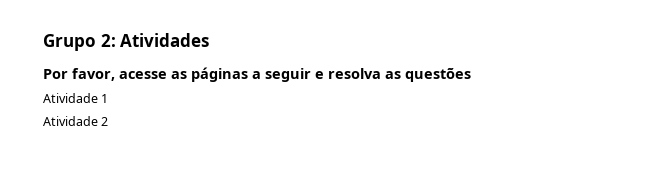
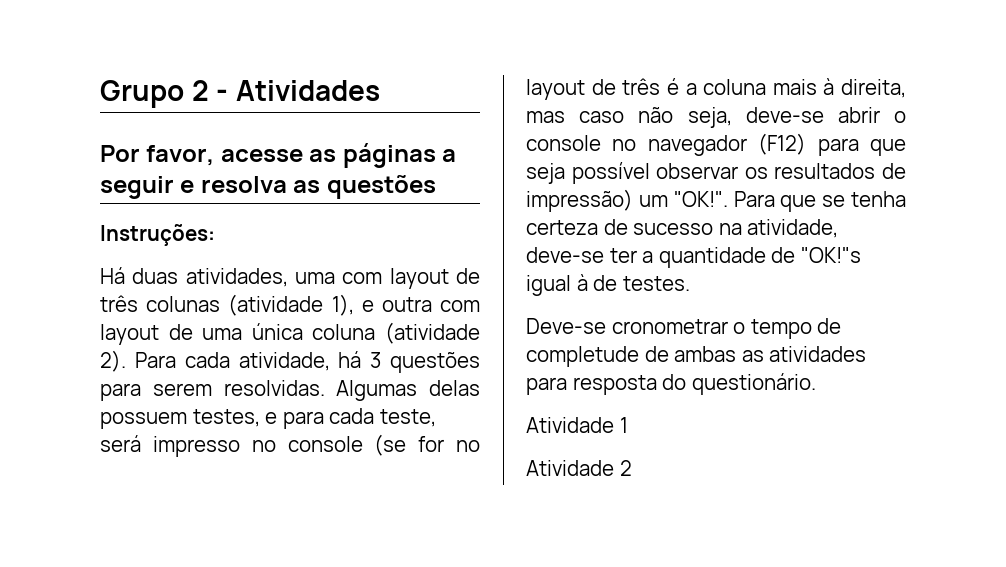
[100,34,116,47] 2: -> [191,80,229,101] 2 -
(471, 75) none -> [100,224,215,246] [100,267,480,289] [100,294,481,316] [100,322,480,345] [100,350,480,373] [100,380,480,401] [100,408,436,429] [100,434,480,457] [526,78,906,100] [526,107,906,128] [526,133,906,156] [526,162,906,184] [526,189,906,212] [526,219,839,238] [526,247,861,268] [526,274,690,296] [526,318,842,339] [526,346,867,367] [526,373,816,395] // Instruções: // Há duas atividades, uma com layout de três colunas (atividade 1), e outra com layout de uma única coluna (atividade 2). Para cada atividade, há 3 questões para serem resolvidas. Algumas delas possuem testes, e para cada teste, será impresso no console (se for no layout de três é a coluna mais à direita, mas caso não seja, deve-se abrir o console no navegador (F12) para que seja possível observar os resultados de impressão) um "OK!". Para que se tenha certeza de sucesso na atividade, deve-se ter a quantidade de "OK!"s igual à de testes. // Deve-se cronometrar o tempo de completude de ambas as atividades para resposta do questionário.

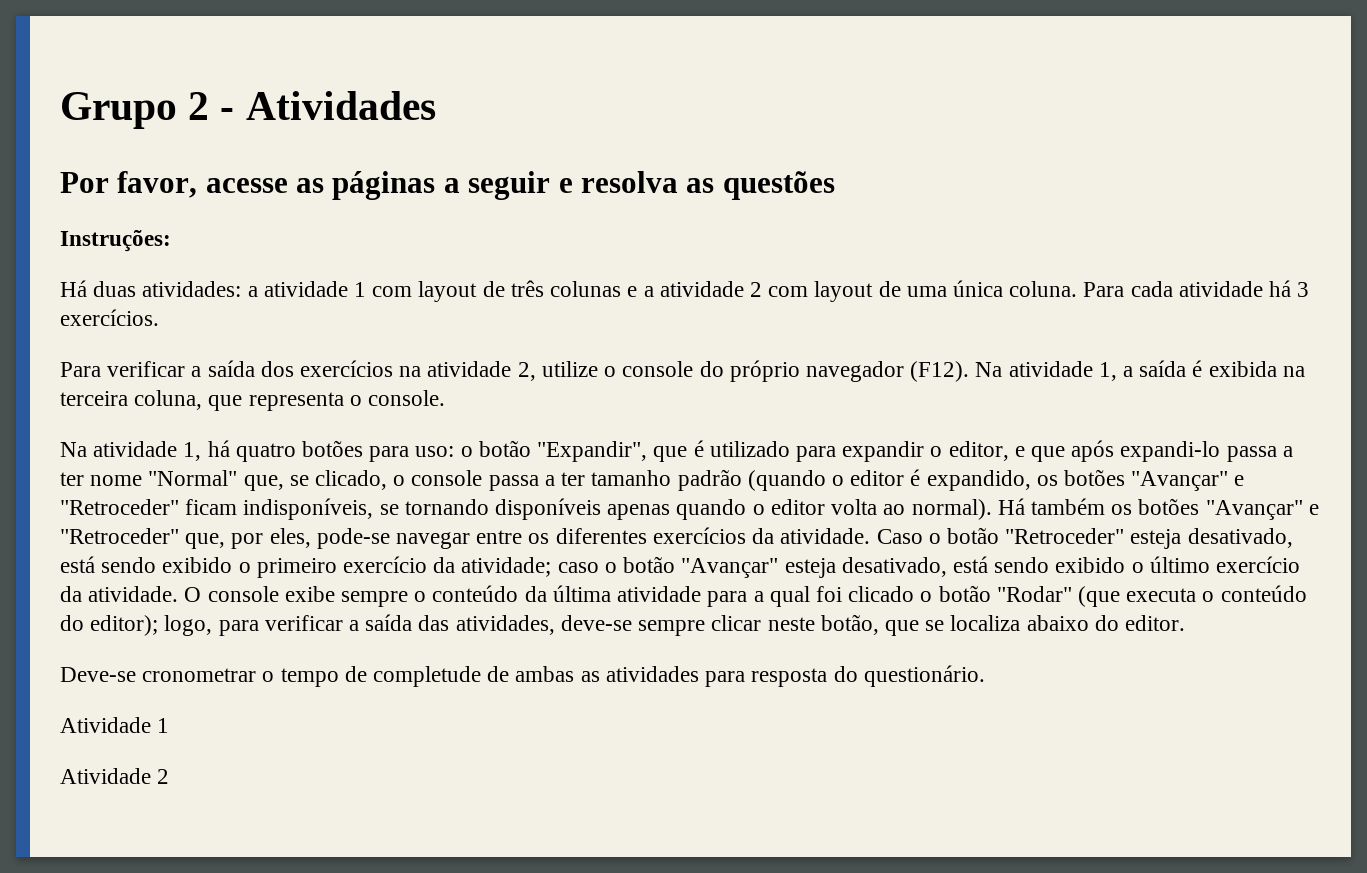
[185,268,335,287] atividades, uma -> [142,281,367,297] atividades: a atividade 1
[228,294,432,316] (atividade 1), e outra -> [627,281,762,297] e a atividade 2
[312,322,480,344] [100,350,126,372] coluna (atividade 2). -> [1009,281,1078,297] coluna.
[238,352,330,371] atividade, -> [1178,281,1263,297] atividade
[390,352,480,373] [100,380,480,401] [100,408,436,429] [100,434,480,457] [526,78,906,100] [526,107,906,128] [526,133,906,156] [526,162,906,184] [526,189,906,212] [526,219,839,238] [526,247,861,268] [526,274,690,296] questões para serem resolvidas. Algumas delas possuem testes, e para cada teste, será impresso no console (se for no layout de três é a coluna mais à direita, mas caso não seja, deve-se abrir o console no navegador (F12) para que seja possível observar os resultados de impressão) um "OK!". Para que se tenha certeza de sucesso na atividade, deve-se ter a quantidade de "OK!"s igual à de testes. -> [60,309,159,326] [60,360,1305,382] [60,390,446,411] [60,440,1293,462] [60,469,1245,491] [60,498,1319,520] [60,527,1293,549] [60,556,1300,578] [60,585,1307,607] [60,614,1185,636] exercícios. // Para verificar a saída dos exercícios na atividade 2, utilize o console do próprio navegador (F12). Na atividade 1, a saída é exibida na terceira coluna, que representa o console. // Na atividade 1, há quatro botões para uso: o botão "Expandir", que é utilizado para expandir o editor, e que após expandi-lo passa a ter nome "Normal" que, se clicado, o console passa a ter tamanho padrão (quando o editor é expandido, os botões "Avançar" e "Retroceder" ficam indisponíveis, se tornando disponíveis apenas quando o editor volta ao normal). Há também os botões "Avançar" e "Retroceder" que, por eles, pode-se navegar entre os diferentes exercícios da atividade. Caso o botão "Retroceder" esteja desativado, está sendo exibido o primeiro exercício da atividade; caso o botão "Avançar" esteja desativado, está sendo exibido o último exercício da atividade. O console exibe sempre o conteúdo da última atividade para a qual foi clicado o botão "Rodar" (que executa o conteúdo do editor); logo, para verificar a saída das atividades, deve-se sempre clicar neste botão, que se localiza abaixo do editor.

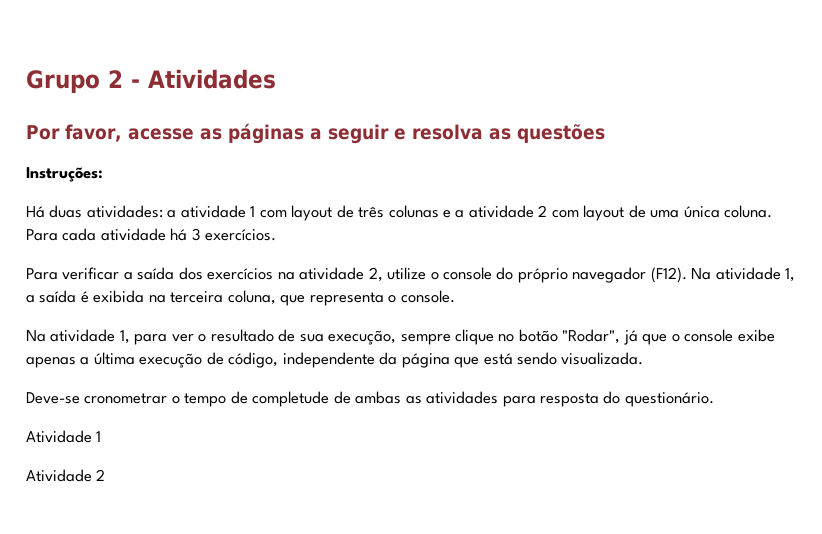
[207,440,1293,462] [60,469,1245,491] [60,498,1319,520] [60,527,1293,549] [60,556,1300,578] [60,585,1307,607] [60,614,1185,636] há quatro botões para uso: o botão "Expandir", que é utilizado para expandir o editor, e que após expandi-lo passa a ter nome "Normal" que, se clicado, o console passa a ter tamanho padrão (quando o editor é expandido, os botões "Avançar" e "Retroceder" ficam indisponíveis, se tornando disponíveis apenas quando o editor volta ao normal). Há também os botões "Avançar" e "Retroceder" que, por eles, pode-se navegar entre os diferentes exercícios da atividade. Caso o botão "Retroceder" esteja desativado, está sendo exibido o primeiro exercício da atividade; caso o botão "Avançar" esteja desativado, está sendo exibido o último exercício da atividade. O console exibe sempre o conteúdo da última atividade para a qual foi clicado o botão "Rodar" (que executa o conteúdo do editor); logo, para verificar a saída das atividades, deve-se sempre clicar neste botão, que se localiza abaixo do editor. -> [134,329,775,345] [26,352,644,368] para ver o resultado de sua execução, sempre clique no botão "Rodar", já que o console exibe apenas a última execução de código, independente da página que está sendo visualizada.

